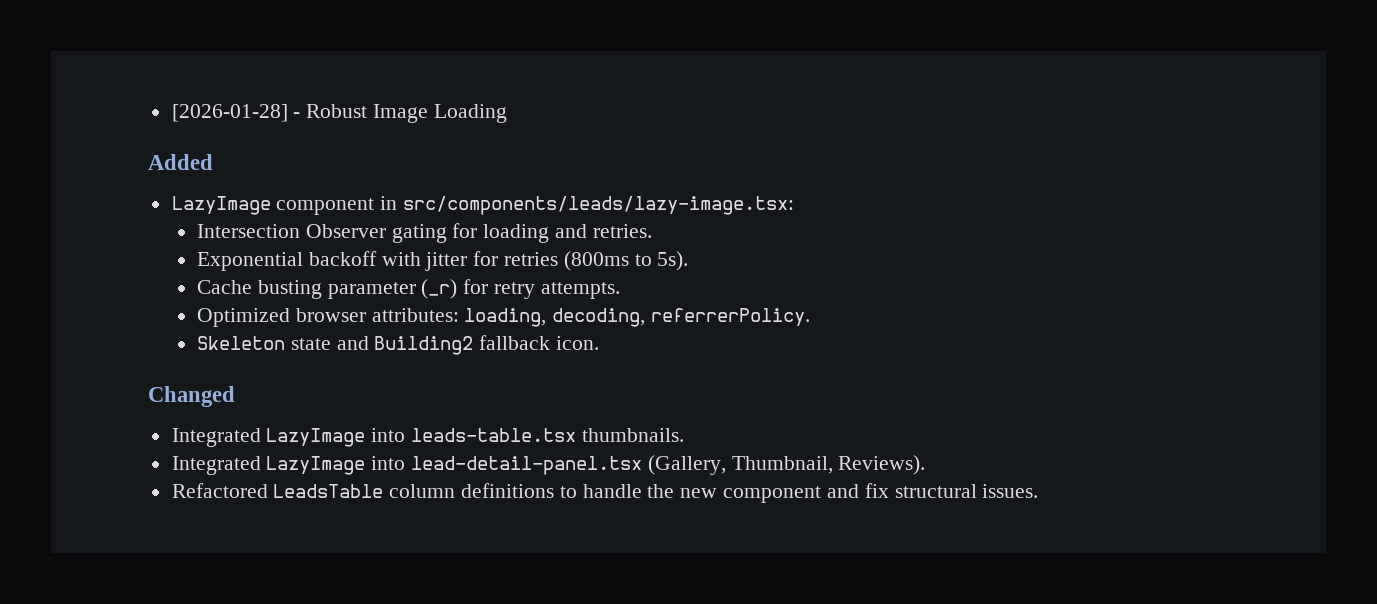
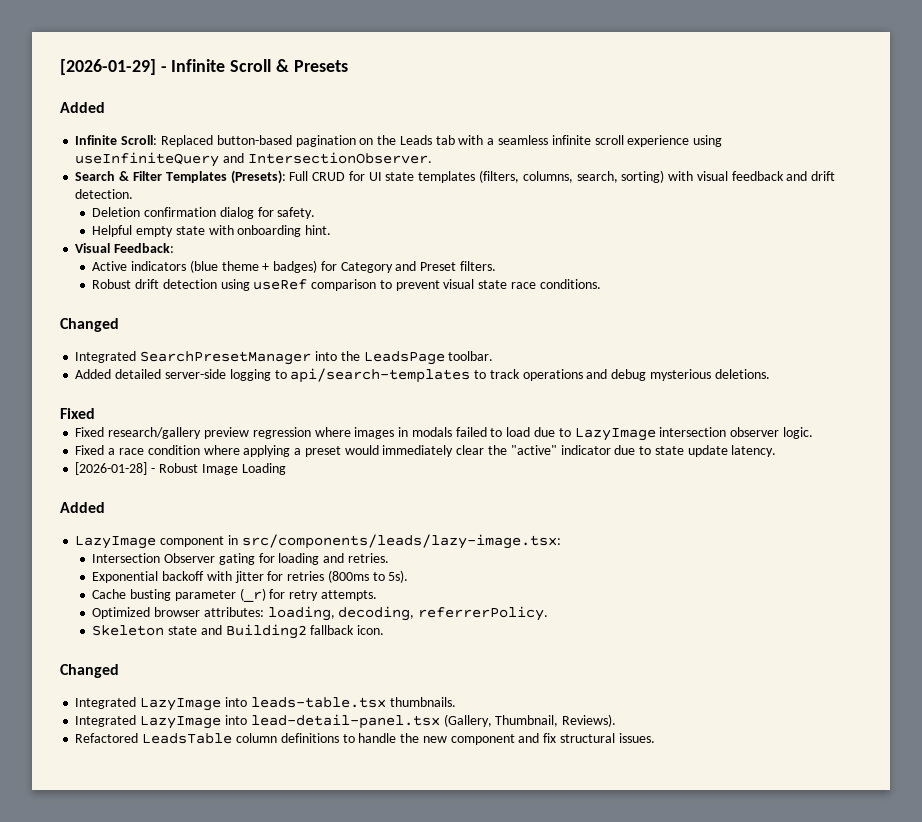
(171, 113) none -> [60,59,348,75] [60,102,105,113] [75,135,723,147] [75,152,432,167] [75,170,836,184] [75,189,134,199] [92,207,316,219] [92,225,332,237] [75,243,175,253] [92,260,497,273] [92,279,601,291] [60,318,119,332] [75,351,494,365] [75,368,770,383] [60,408,95,419] [75,427,813,441] [75,445,777,457] [2026-01-29] - Infinite Scroll & Presets // Added // Infinite Scroll: Replaced button-based pagination on the Leads tab with a seamless infinite scroll experience using useInfiniteQuery and IntersectionObserver. // Search & Filter Templates (Presets): Full CRUD for UI state templates (filters, columns, search, sorting) with visual feedback and drift detection. // Deletion confirmation dialog for safety. // Helpful empty state with onboarding hint. // Visual Feedback: // Active indicators (blue theme + badges) for Category and Preset filters. // Robust drift detection using useRef comparison to prevent visual state race conditions. // Changed // Integrated SearchPresetManager into the LeadsPage toolbar. // Added detailed server-side logging to api/search-templates to track operations and debug mysterious deletions. // Fixed // Fixed research/gallery preview regression where images in modals failed to load due to LazyImage intersection observer logic. // Fixed a race condition where applying a preset would immediately clear the "active" indicator due to state update latency. //

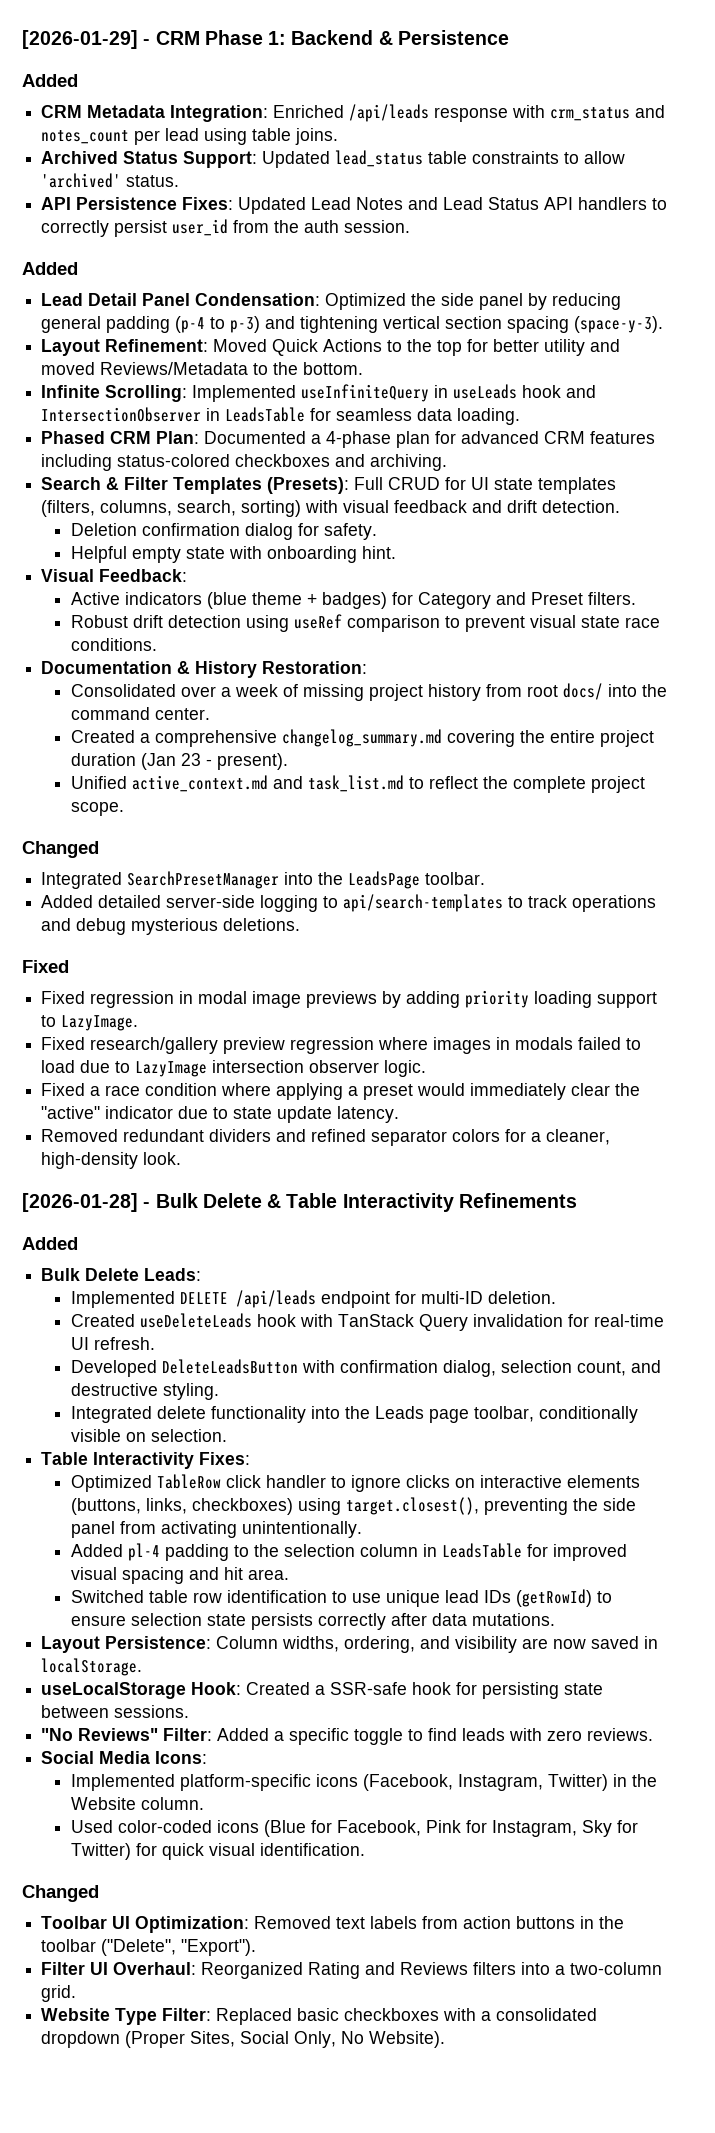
[171,59,348,72] [60,102,105,113] [75,135,723,147] [75,152,432,167] Infinite Scroll & Presets // Added // Infinite Scroll: Replaced button-based pagination on the Leads tab with a seamless infinite scroll experience using useInfiniteQuery and IntersectionObserver. -> [155,30,509,45] [22,74,78,87] [41,104,666,122] [41,128,339,145] [41,150,626,168] [41,173,180,188] [41,197,668,214] [41,219,411,237] [22,262,78,275] [41,293,622,310] [41,316,664,333] [41,339,621,356] [41,362,364,375] [41,384,597,402] [41,407,521,425] [41,431,656,448] [41,454,448,471] CRM Phase 1: Backend & Persistence // Added // CRM Metadata Integration: Enriched /api/leads response with crm_status and notes_count per lead using table joins. // Archived Status Support: Updated lead_status table constraints to allow 'archived' status. // API Persistence Fixes: Updated Lead Notes and Lead Status API handlers to correctly persist user_id from the auth session. // Added // Lead Detail Panel Condensation: Optimized the side panel by reducing general padding (p-4 to p-3) and tightening vertical section spacing (space-y-3). // Layout Refinement: Moved Quick Actions to the top for better utility and moved Reviews/Metadata to the bottom. // Infinite Scrolling: Implemented useInfiniteQuery in useLeads hook and IntersectionObserver in LeadsTable for seamless data loading. // Phased CRM Plan: Documented a 4-phase plan for advanced CRM features including status-colored checkboxes and archiving.
(601, 284) none -> [41,661,368,678] [70,683,667,701] [70,707,210,720] [70,729,654,747] [70,753,288,770] [70,775,645,793] [70,802,124,816] // Documentation & History Restoration: // Consolidated over a week of missing project history from root docs/ into the command center. // Created a comprehensive changelog_summary.md covering the entire project duration (Jan 23 - present). // Unified active_context.md and task_list.md to reflect the complete project scope.
(95, 413) none -> [41,990,658,1008] [41,1015,139,1031] // Fixed regression in modal image previews by adding priority loading support to LazyImage.
[75,462,286,475] [60,502,105,513] [75,534,561,549] [92,553,389,565] [92,570,409,583] [92,588,377,602] [92,606,549,621] [92,624,385,639] [60,664,119,678] [75,697,456,711] [75,714,617,729] [75,733,655,745] [2026-01-28] - Robust Image Loading // Added // LazyImage component in src/components/leads/lazy-image.tsx: // Intersection Observer gating for loading and retries. // Exponential backoff with jitter for retries (800ms to 5s). // Cache busting parameter (_r) for retry attempts. // Optimized browser attributes: loading, decoding, referrerPolicy. // Skeleton state and Building2 fallback icon. // Changed // Integrated LazyImage into leads-table.tsx thumbnails. // Integrated LazyImage into lead-detail-panel.tsx (Gallery, Thumbnail, Reviews). // Refactored LeadsTable column definitions to handle the new component and fix structural issues. -> [41,1129,611,1146] [41,1152,182,1169] [22,1193,577,1212] [22,1237,78,1250] [41,1268,202,1281] [70,1290,556,1308] [70,1313,664,1331] [70,1337,155,1350] [70,1359,661,1377] [70,1383,219,1400] [70,1406,638,1423] [70,1429,227,1442] [41,1452,251,1469] [70,1474,640,1492] [70,1497,636,1515] [70,1521,362,1538] [70,1543,627,1561] [70,1567,289,1584] [70,1589,612,1607] [70,1613,555,1630] [41,1636,659,1653] [41,1658,143,1676] [41,1682,604,1699] [41,1705,190,1718] [41,1728,654,1745] [41,1751,208,1764] [70,1774,657,1791] [70,1797,204,1810] [70,1820,638,1837] [70,1843,365,1860] [22,1885,99,1902] [41,1916,625,1933] [41,1939,257,1956] [41,1962,663,1979] [41,1985,77,2002] [41,2008,598,2025] [41,2031,446,2048] Removed redundant dividers and refined separator colors for a cleaner, high-density look. // [2026-01-28] - Bulk Delete & Table Interactivity Refinements // Added // Bulk Delete Leads: // Implemented DELETE /api/leads endpoint for multi-ID deletion. // Created useDeleteLeads hook with TanStack Query invalidation for real-time UI refresh. // Developed DeleteLeadsButton with confirmation dialog, selection count, and destructive styling. // Integrated delete functionality into the Leads page toolbar, conditionally visible on selection. // Table Interactivity Fixes: // Optimized TableRow click handler to ignore clicks on interactive elements (buttons, links, checkboxes) using target.closest(), preventing the side panel from activating unintentionally. // Added pl-4 padding to the selection column in LeadsTable for improved visual spacing and hit area. // Switched table row identification to use unique lead IDs (getRowId) to ensure selection state persists correctly after data mutations. // Layout Persistence: Column widths, ordering, and visibility are now saved in localStorage. // useLocalStorage Hook: Created a SSR-safe hook for persisting state between sessions. // "No Reviews" Filter: Added a specific toggle to find leads with zero reviews. // Social Media Icons: // Implemented platform-specific icons (Facebook, Instagram, Twitter) in the Website column. // Used color-coded icons (Blue for Facebook, Pink for Instagram, Sky for Twitter) for quick visual identification. // Changed // Toolbar UI Optimization: Removed text labels from action buttons in the toolbar ("Delete", "Export"). // Filter UI Overhaul: Reorganized Rating and Reviews filters into a two-column grid. // Website Type Filter: Replaced basic checkboxes with a consolidated dropdown (Proper Sites, Social Only, No Website).

